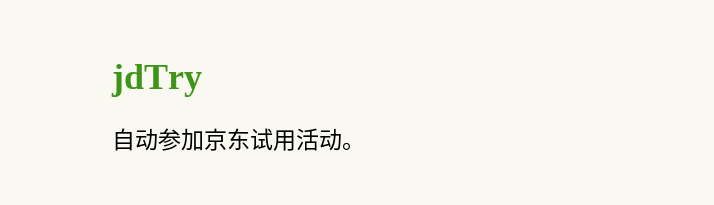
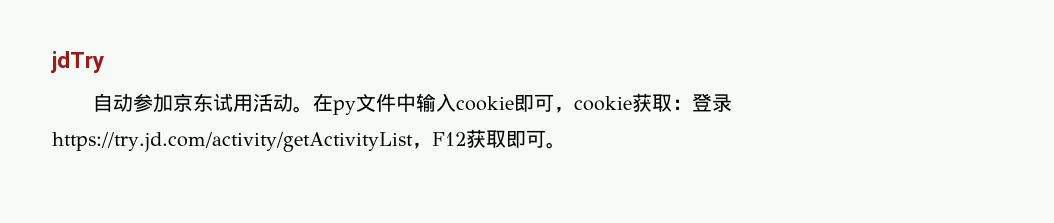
(365, 146) none -> [313,93,733,115] [52,129,566,152] 在py文件中输入cookie即可，cookie获取：登录https://try.jd.com/activity/getActivityList，F12获取即可。

